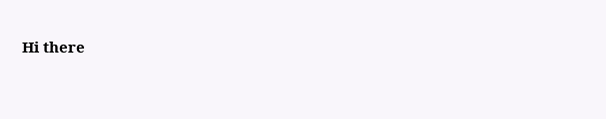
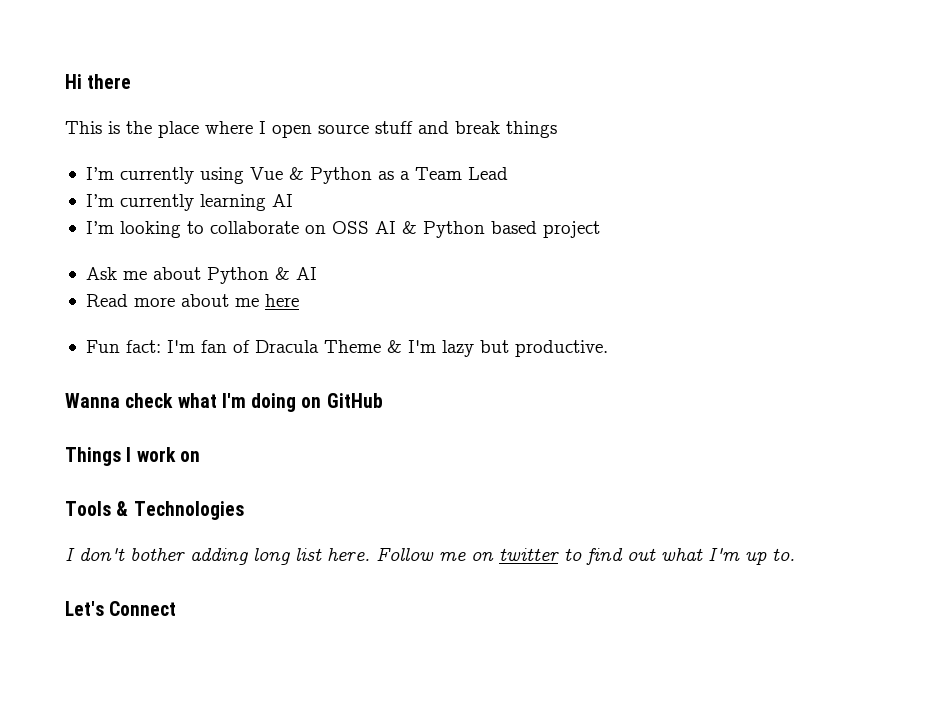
(87, 47) none -> [65,121,557,138] [85,167,508,184] [85,194,293,211] [85,221,600,238] [85,267,317,284] [85,294,299,307] [85,340,608,357] [65,393,383,412] [65,447,200,466] [65,501,244,520] [65,548,795,565] [65,601,177,616] // This is the place where I open source stuff and break things // I’m currently using Vue & Python as a Team Lead // I’m currently learning AI // I’m looking to collaborate on OSS AI & Python based project // Ask me about Python & AI // Read more about me here // Fun fact: I'm fan of Dracula Theme & I'm lazy but productive. // Wanna check what I'm doing on GitHub // Things I work on // Tools & Technologies // I don't bother adding long list here. Follow me on twitter to find out what I'm up to. // Let's Connect

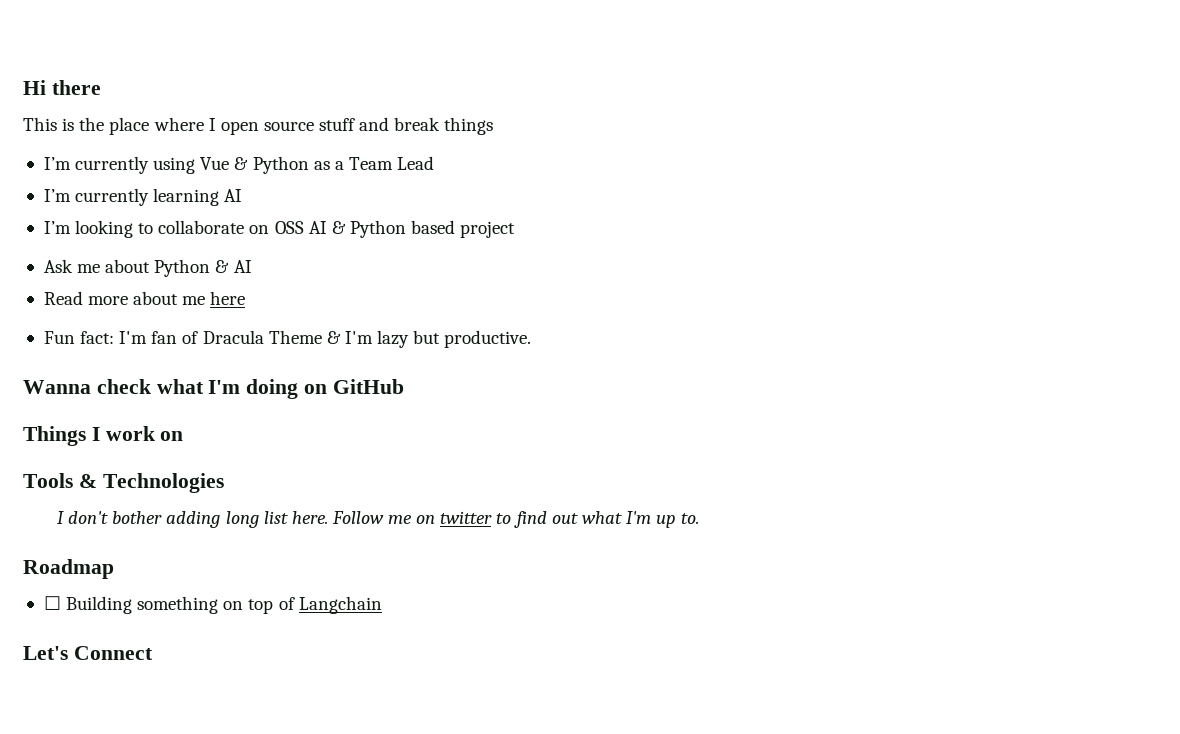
(795, 554) none -> [23,559,114,579] [43,596,382,614] // Roadmap // ☐ Building something on top of Langchain

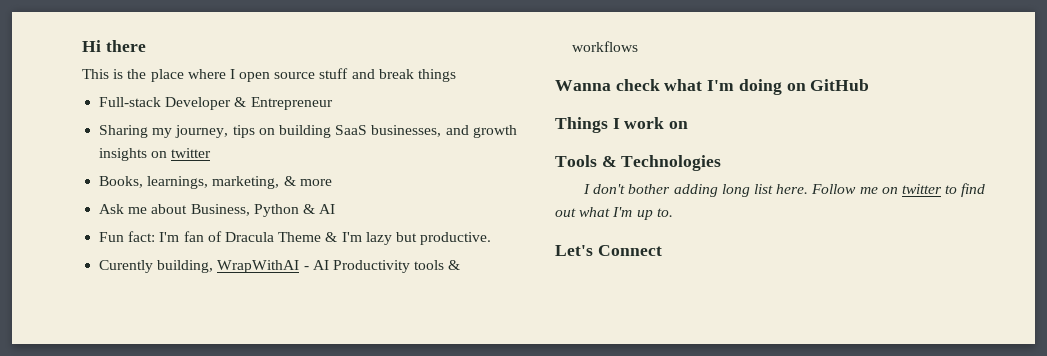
[43,156,435,174] [43,188,243,206] [43,220,516,238] I’m currently using Vue & Python as a Team Lead // I’m currently learning AI // I’m looking to collaborate on OSS AI & Python based project -> [99,97,333,110] [99,125,517,138] [99,148,212,161] [99,176,332,189] Full-stack Developer & Entrepreneur // Sharing my journey, tips on building SaaS businesses, and growth insights on twitter // Books, learnings, marketing, & more
(151, 266) none -> [190,204,250,216] Business,
[43,291,246,305] // Read more about me here -> (336, 209) none
(532, 339) none -> [99,260,461,273] [572,41,639,52] // Curently building, WrapWithAI - AI Productivity tools & workflows
[23,559,114,579] [43,596,382,614] // Roadmap // ☐ Building something on top of Langchain -> (673, 212) none

